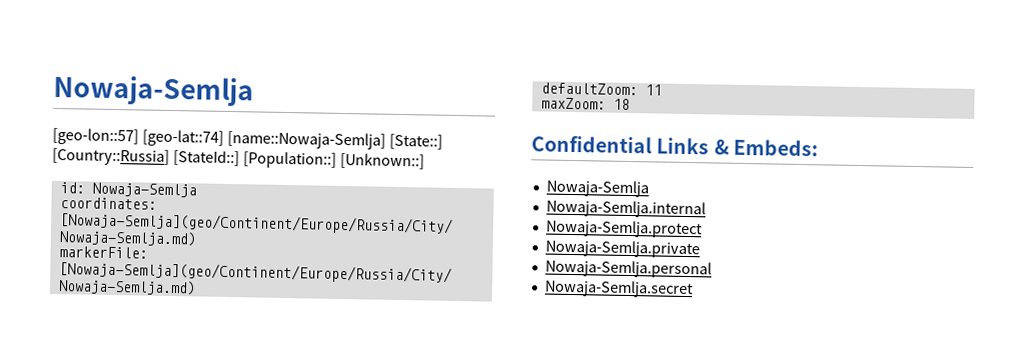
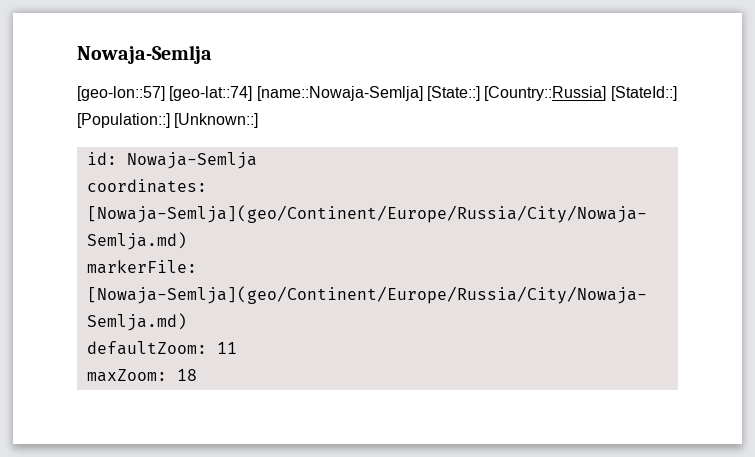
[531,135,818,157] [545,179,649,198] [545,199,706,219] [545,219,703,239] [544,239,700,259] [544,259,712,279] [543,279,694,299] // Confidential Links & Embeds: // Nowaja-Semlja // Nowaja-Semlja.internal // Nowaja-Semlja.protect // Nowaja-Semlja.private // Nowaja-Semlja.personal // Nowaja-Semlja.secret -> (197, 375) none

